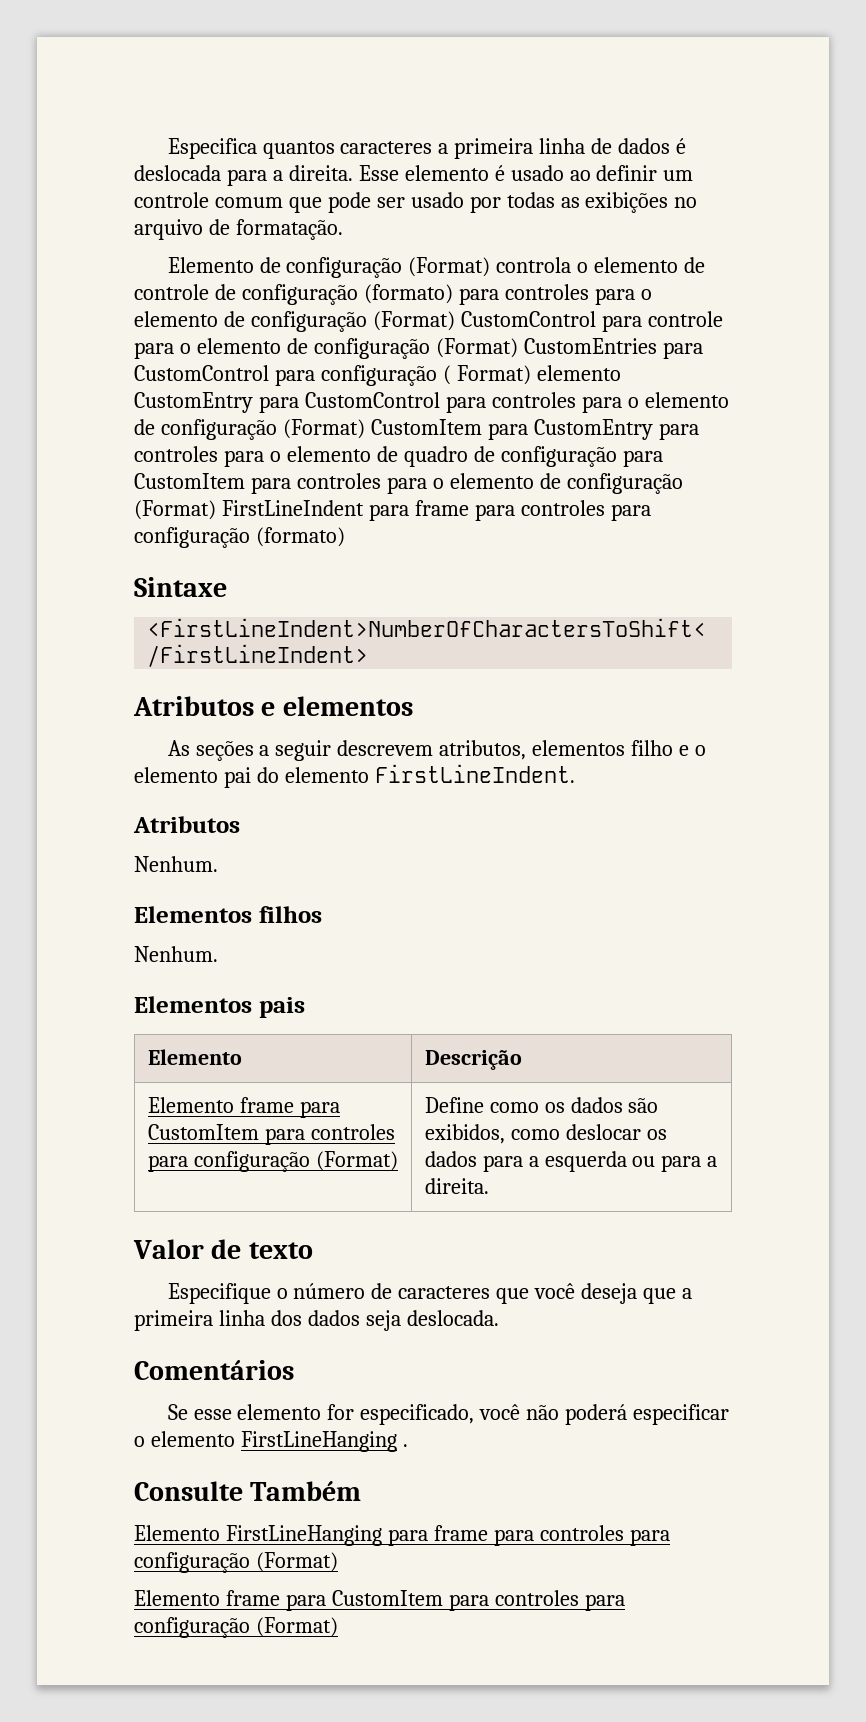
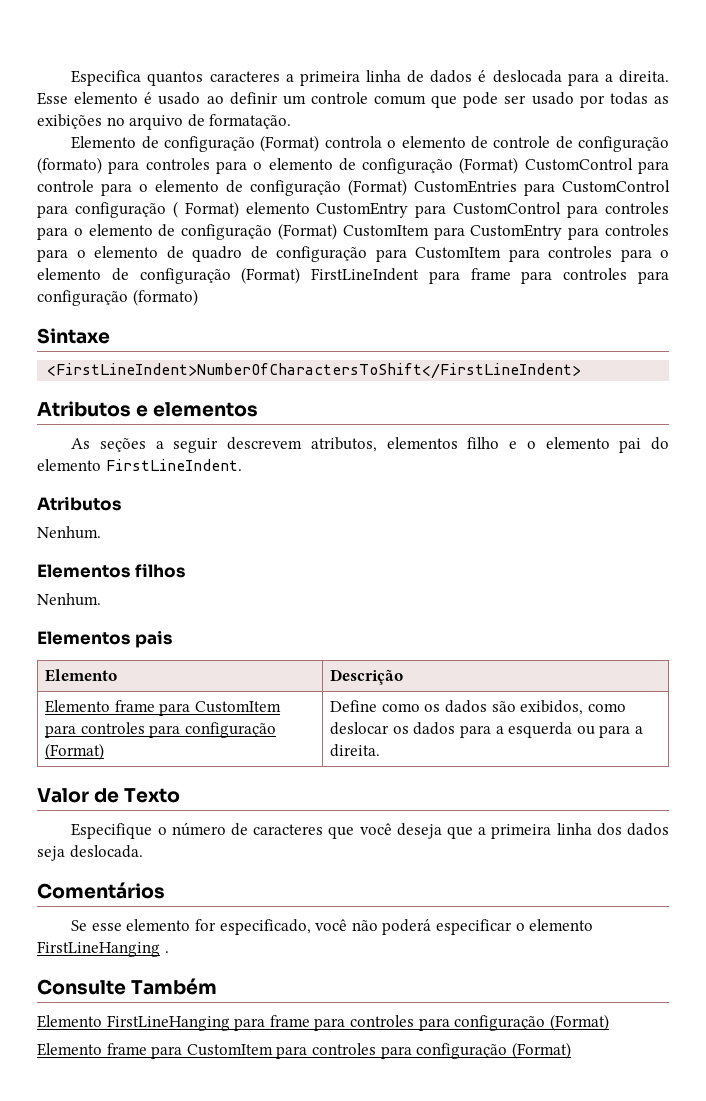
[248,1242,313,1259] texto -> [124,788,181,803] Texto

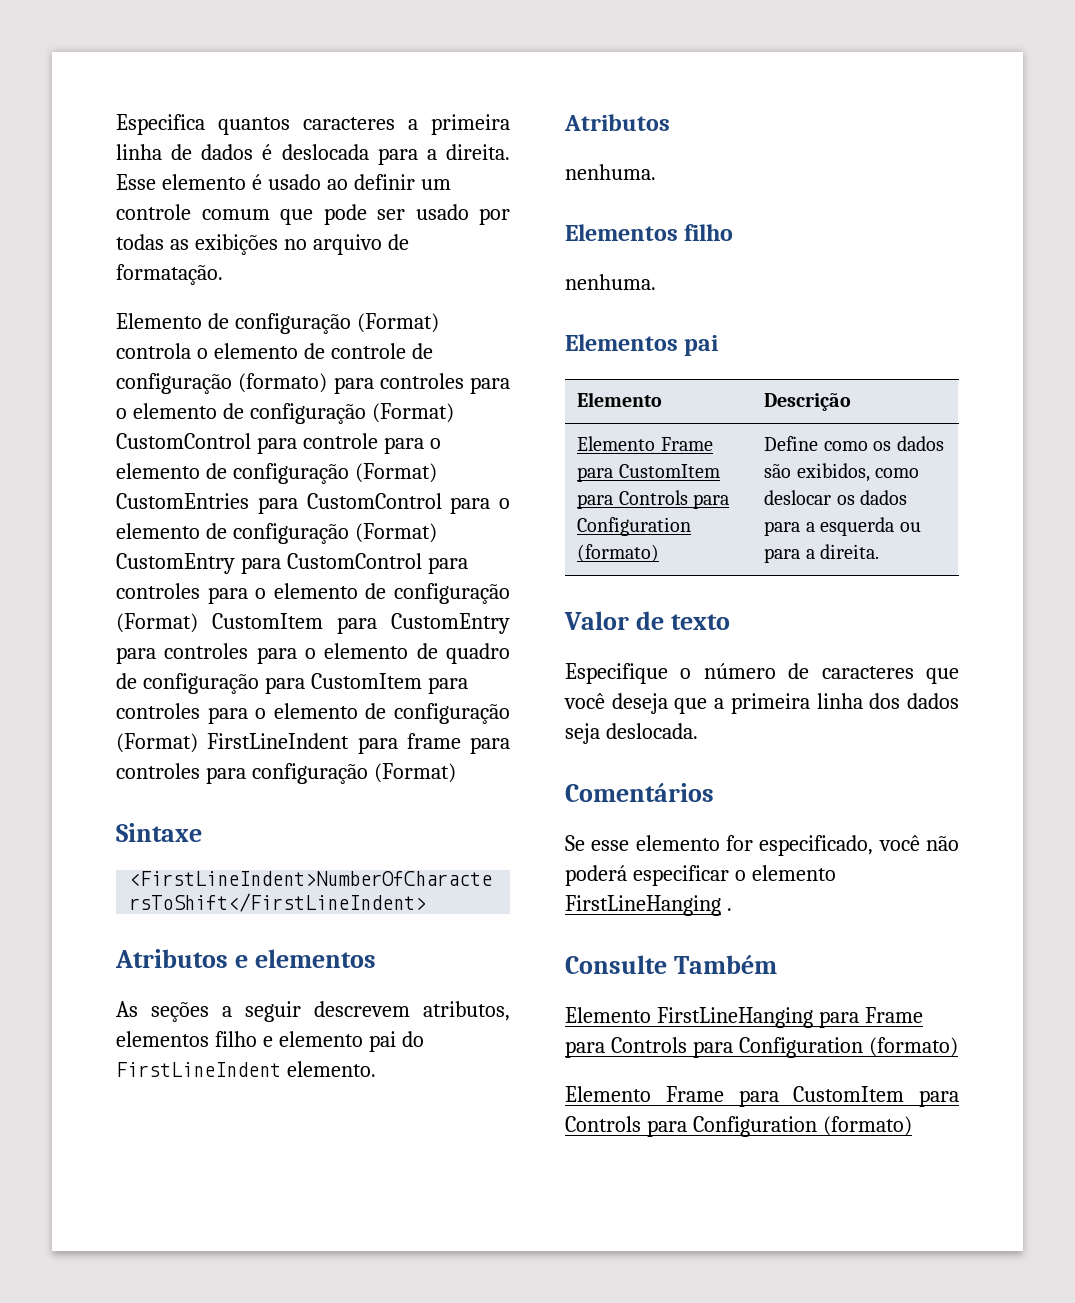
[74,201,310,218] configuração ( Format) elemento -> [499,498,510,509] [116,523,437,544] o elemento de configuração (Format)
[132,289,198,306] (formato) -> [373,763,456,783] (Format)
[526,441,536,449] o -> (273, 1041) none
[37,459,242,471] elemento FirstLineIndent. -> [116,1061,376,1077] FirstLineIndent elemento.
[37,526,101,539] [37,563,185,578] [37,593,101,606] [37,630,172,648] Nenhum. // Elementos filhos // Nenhum. // Elementos pais -> [565,164,656,180] [565,224,734,241] [565,274,656,290] [565,334,720,356] nenhuma. // Elementos filho // nenhuma. // Elementos pai
[114,700,282,716] [45,722,277,738] [45,743,105,760] frame para CustomItem para controles para configuração (Format) -> [660,437,713,451] [577,464,720,482] [577,490,730,509] [577,517,692,536] [577,544,660,562] Frame para CustomItem para Controls para Configuration (formato)
[124,788,181,803] Texto -> [670,614,730,630] texto
[269,1014,609,1031] [37,1042,571,1059] frame para controles para configuração (Format) // Elemento frame para CustomItem para controles para configuração (Format) -> [864,1007,923,1023] [565,1037,958,1058] [565,1086,959,1107] [565,1116,912,1137] Frame para Controls para Configuration (formato) // Elemento Frame para CustomItem para Controls para Configuration (formato)

